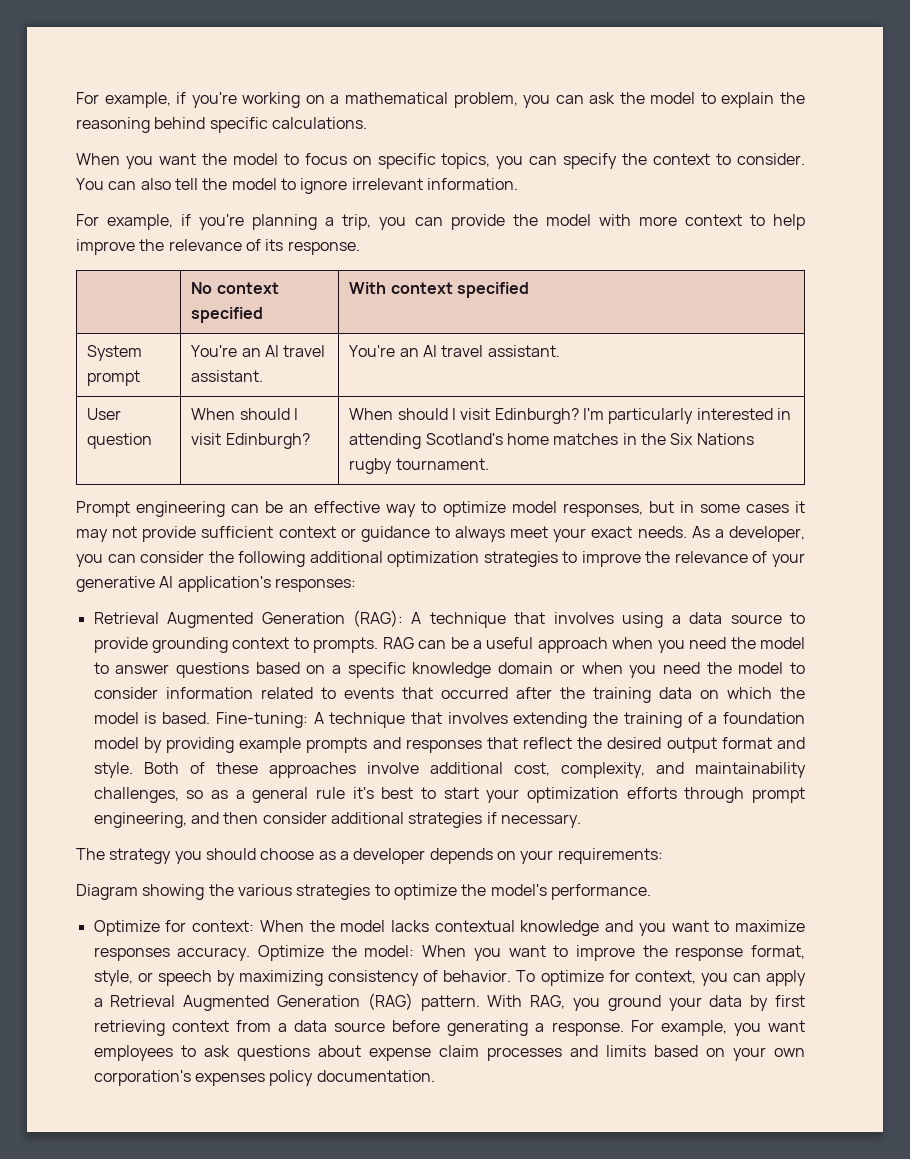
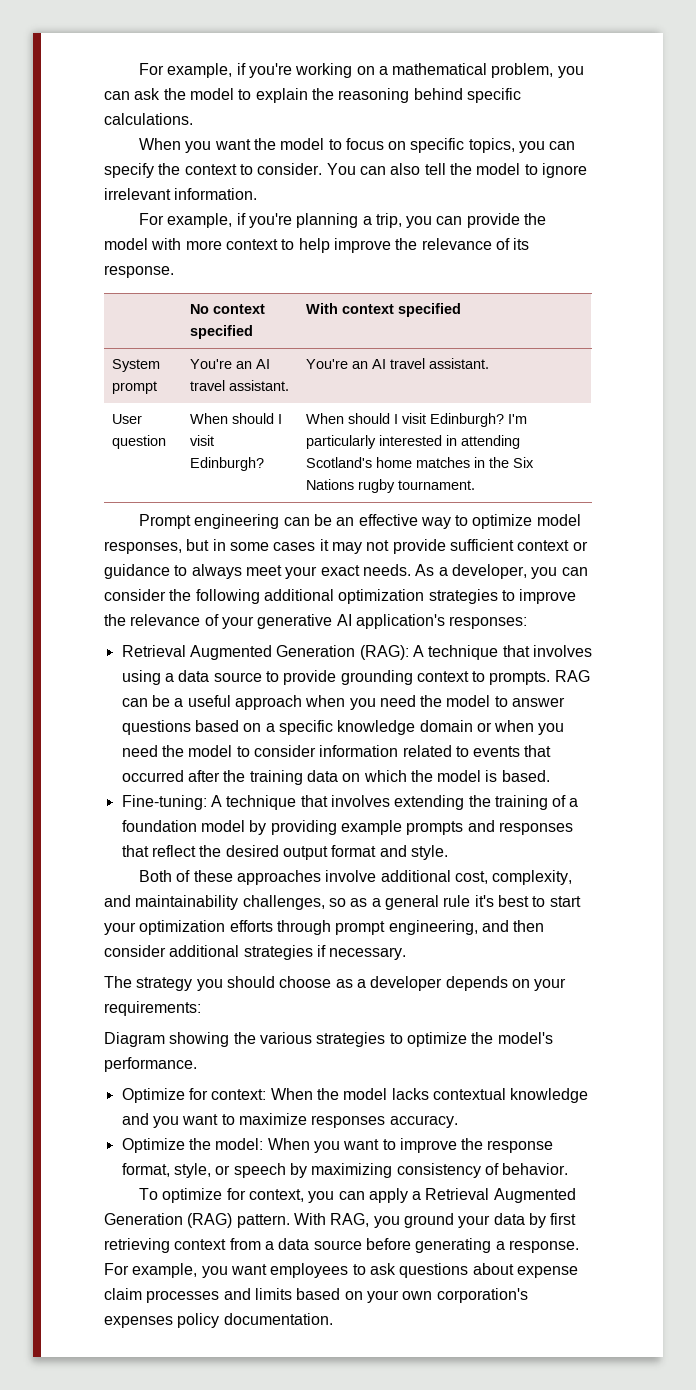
(211, 718) none -> (550, 776) //
(133, 770) none -> (448, 852) //
(251, 954) none -> (458, 1121) //
(512, 976) none -> (569, 1169) //

